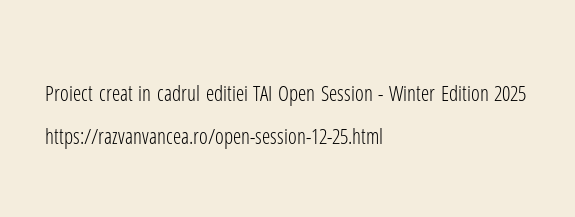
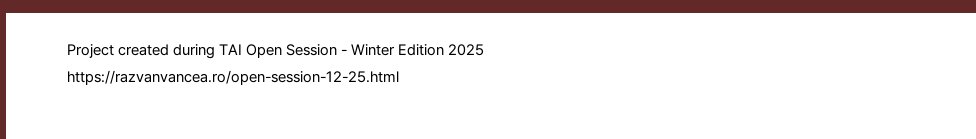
[45,85,248,101] Proiect creat in cadrul editiei -> [67,44,216,59] Project created during

